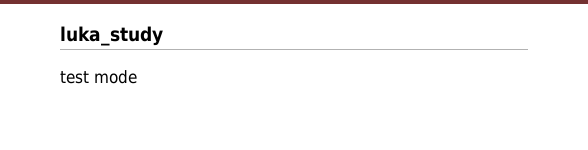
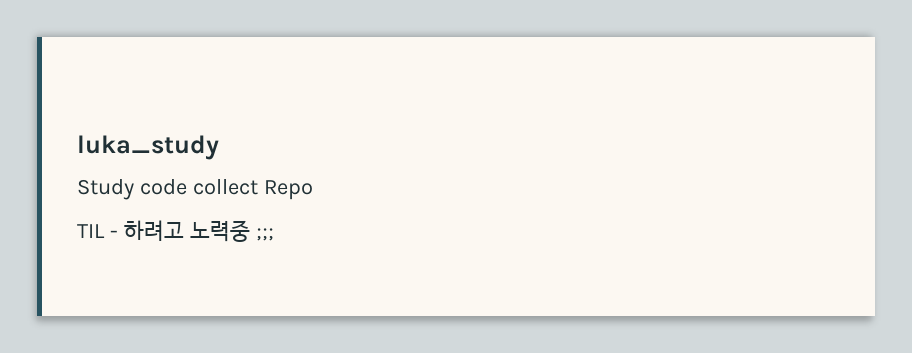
[60,70,137,84] test mode -> [77,179,313,200] [77,220,274,242] Study code collect Repo // TIL - 하려고 노력중 ;;;

